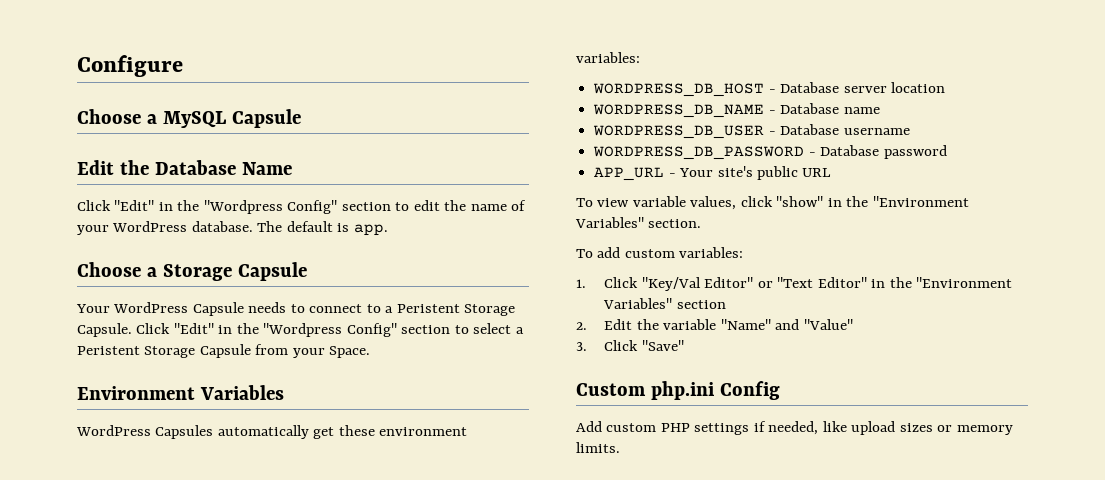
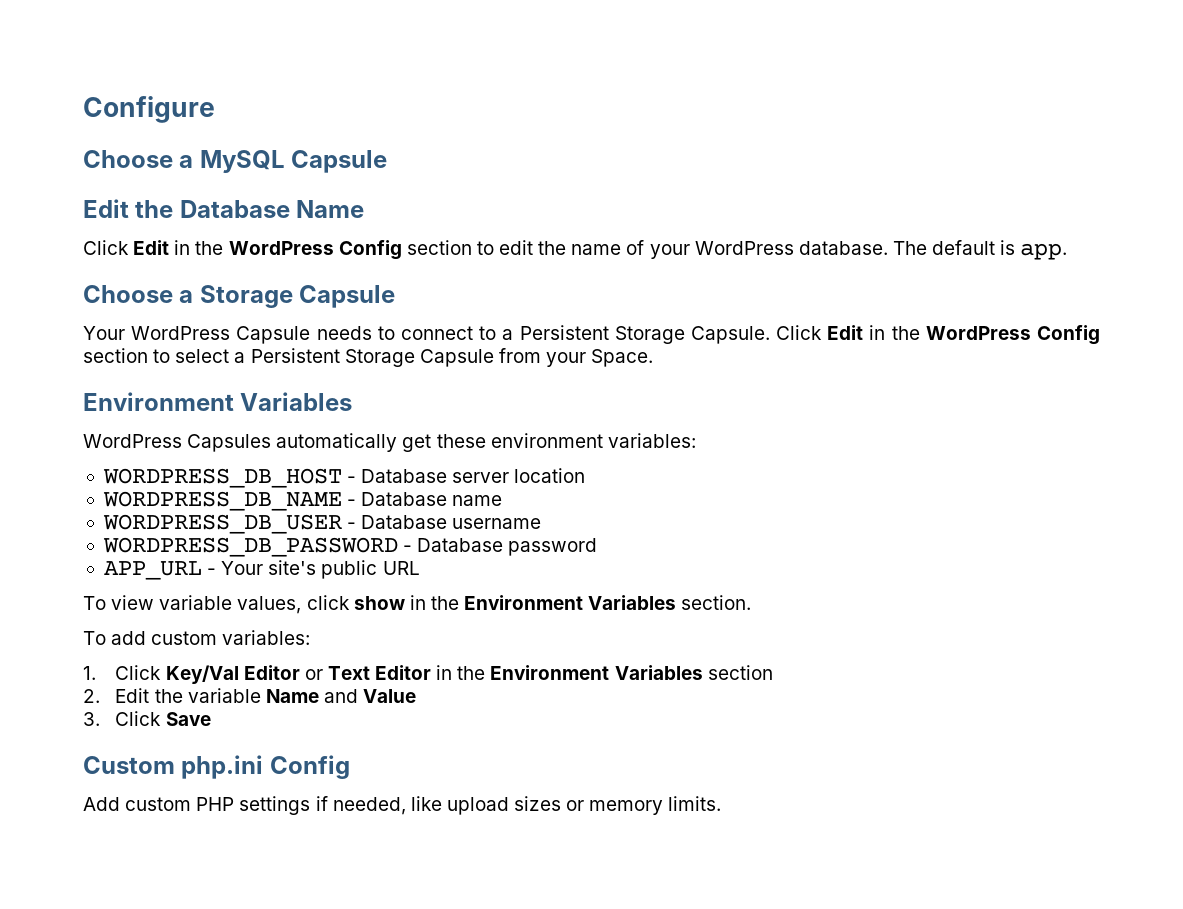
[114,200,338,214] "Edit" in the "Wordpress Config" -> [133,240,402,260] Edit in the WordPress Config
[396,304,460,313] Peristent -> [519,325,609,340] Persistent
[173,323,397,337] "Edit" in the "Wordpress Config" -> [827,325,1100,345] Edit in the WordPress Config
[77,346,140,355] Peristent -> [250,348,340,363] Persistent
[776,196,969,207] [575,217,644,228] "show" in the "Environment Variables" -> [353,595,677,610] show in the Environment Variables
[641,277,1013,291] [603,298,673,309] "Key/Val Editor" or "Text Editor" in the "Environment Variables" -> [165,665,703,684] Key/Val Editor or Text Editor in the Environment Variables
[720,319,853,330] "Name" and "Value" -> [265,689,417,703] Name and Value
[641,340,684,351] "Save" -> [165,712,211,726] Save

